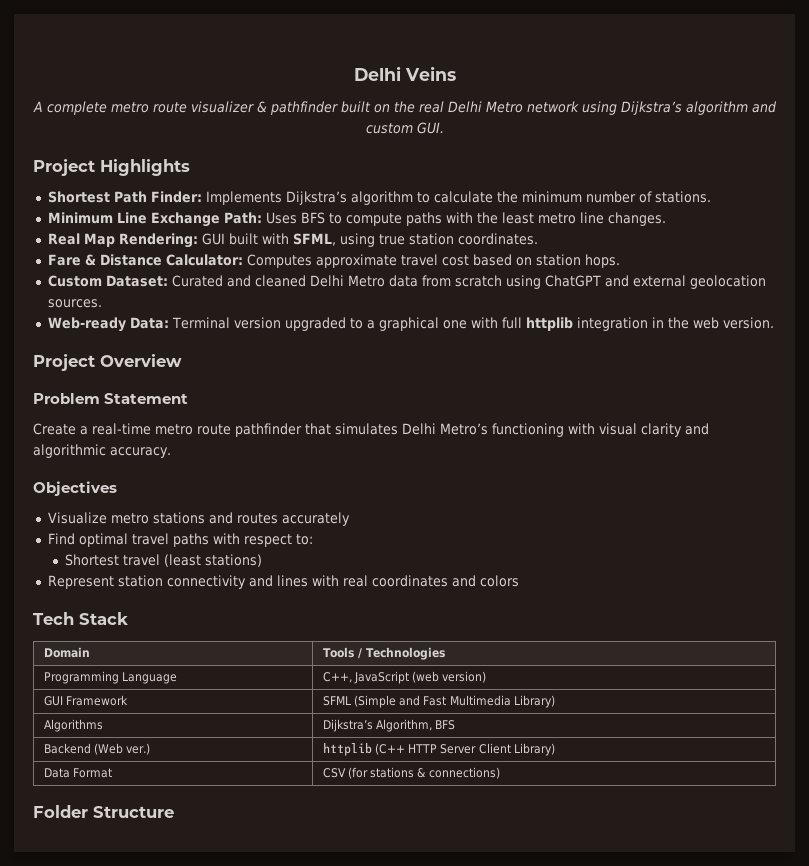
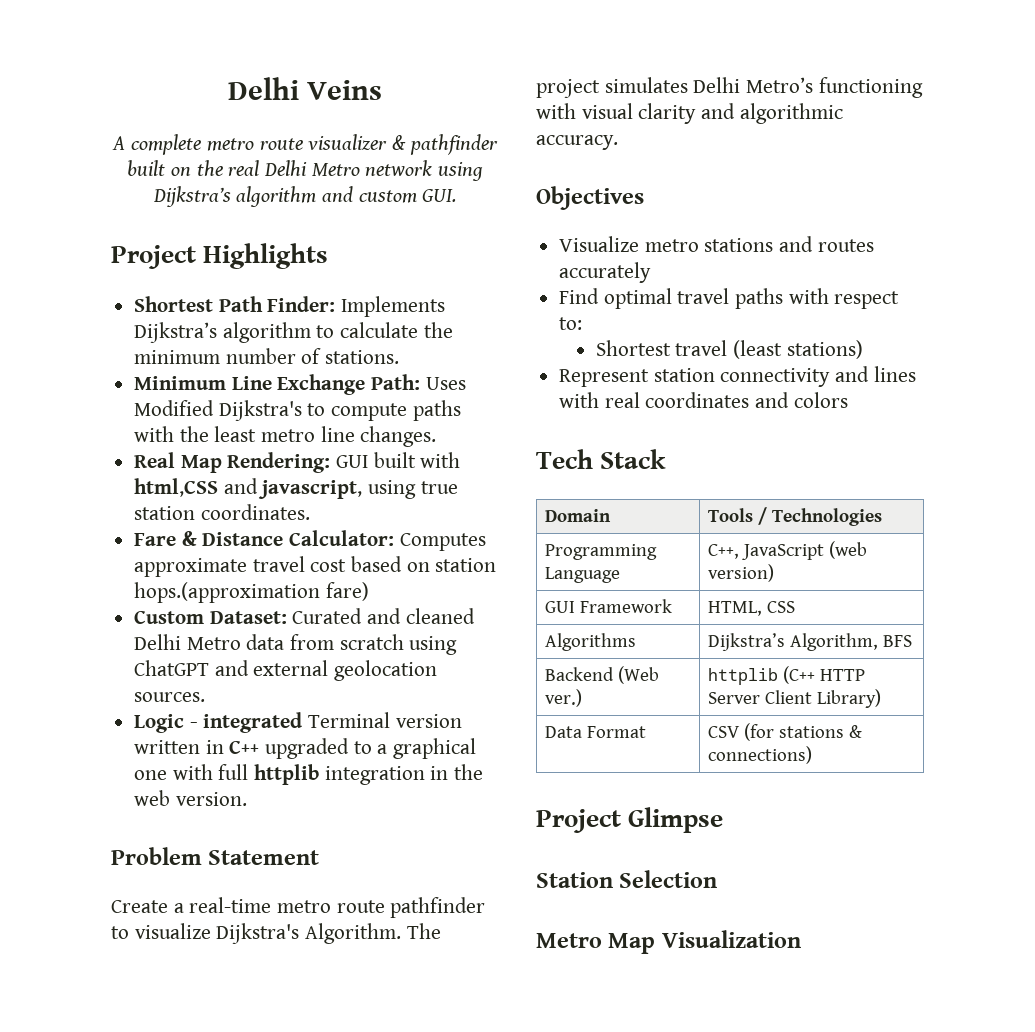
[300,212,325,224] BFS -> [134,400,302,421] Modified Dijkstra's
[292,233,336,246] SFML, -> [134,478,363,499] html,CSS and javascript,
[584,254,620,268] hops. -> [134,582,369,603] hops.(approximation fare)
[47,317,281,332] Web-ready Data: Terminal version -> [134,712,462,733] [134,740,260,754] Logic - integrated Terminal version written in C++
[33,354,182,371] // Project Overview -> (247, 799) none
[305,423,331,435] that -> [111,923,441,944] [536,79,600,98] to visualize Dijkstra's Algorithm. The project
[322,695,555,708] SFML (Simple and Fast Multimedia Library) -> [707,601,795,616] HTML, CSS
[33,805,174,818] Folder Structure -> [536,807,724,833] [536,870,718,888] [536,930,801,954] Project Glimpse // Station Selection // Metro Map Visualization

